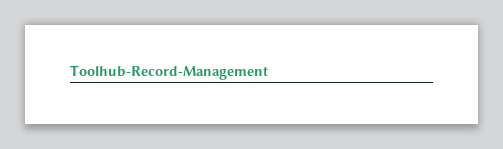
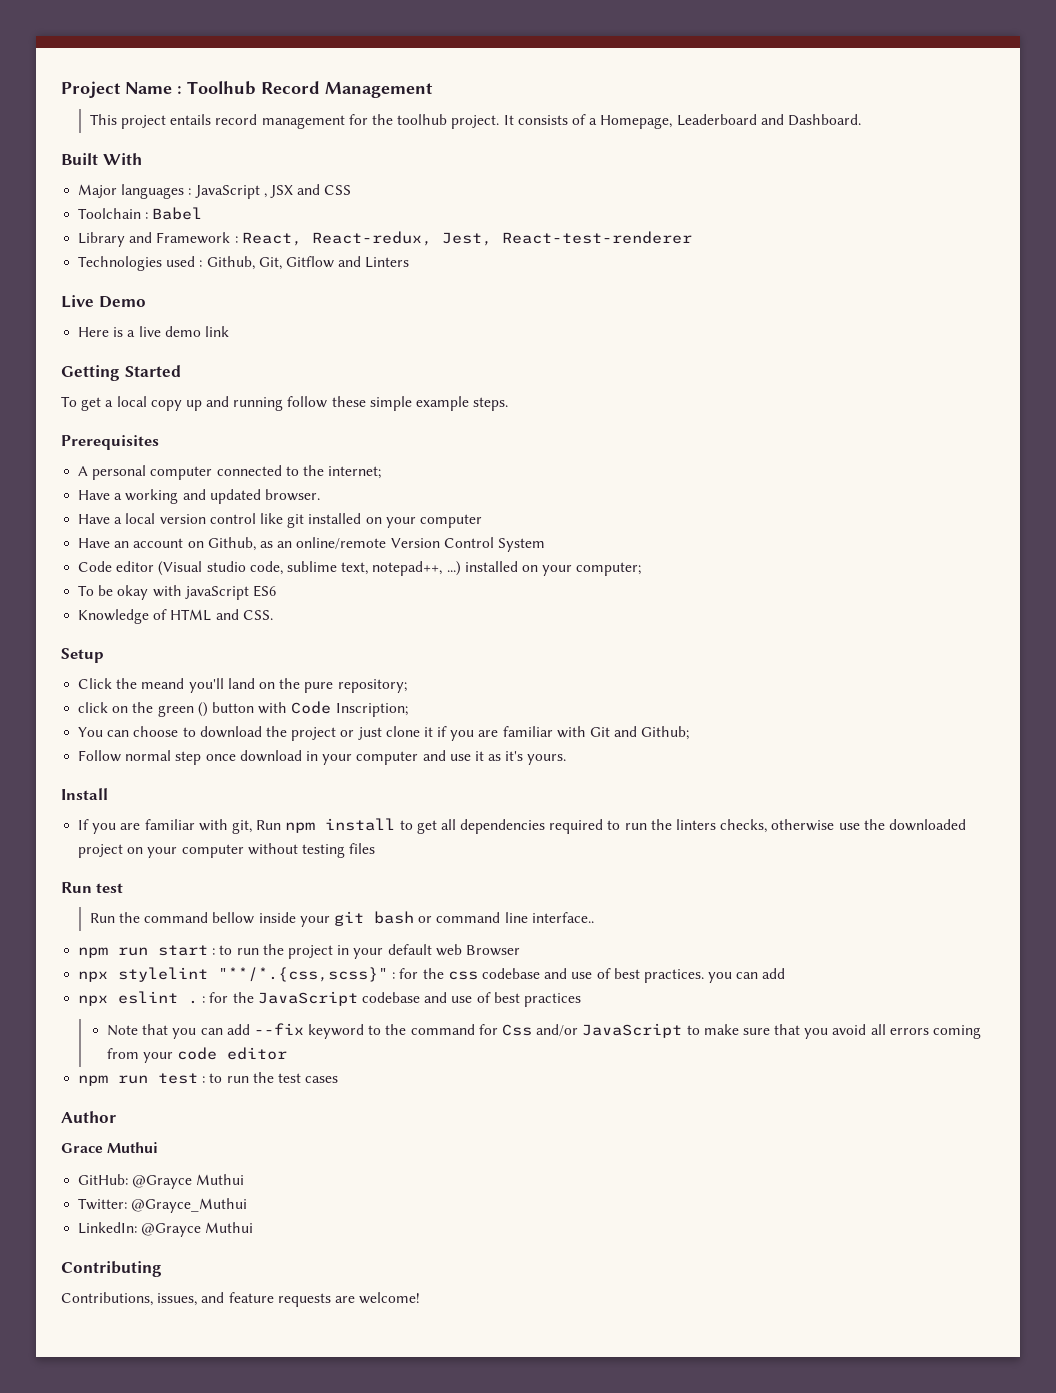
[70,65,268,80] Toolhub-Record-Management -> [61,81,433,98] [89,114,861,129] [61,153,142,165] [78,184,352,199] [78,207,203,220] [78,231,692,247] [78,256,410,271] [61,295,146,308] [78,326,229,337] [61,365,181,381] [61,396,509,411] [61,435,159,450] [78,465,382,480] [78,489,320,504] [78,513,482,528] [78,537,545,552] [78,561,642,576] [78,585,276,600] [78,609,273,624] [61,648,104,663] [78,678,407,693] [78,701,408,717] [78,726,690,741] [78,750,567,765] [61,788,108,800] [78,818,966,834] [78,843,376,858] [61,882,124,893] [89,911,594,927] [78,944,520,959] [78,967,786,983] [78,991,581,1007] [106,1023,982,1039] [106,1047,288,1063] [78,1072,339,1086] [61,1111,116,1123] [61,1142,159,1153] [78,1174,245,1189] [78,1198,248,1213] [78,1222,254,1237] [61,1261,162,1277] [61,1292,421,1307] Project Name : Toolhub Record Management // This project entails record management for the toolhub project. It consists of a Homepage, Leaderboard and Dashboard. // Built With // Major languages : JavaScript , JSX and CSS // Toolchain : Babel // Library and Framework : React, React-redux, Jest, React-test-renderer // Technologies used : Github, Git, Gitflow and Linters // Live Demo // Here is a live demo link // Getting Started // To get a local copy up and running follow these simple example steps. // Prerequisites // A personal computer connected to the internet; // Have a working and updated browser. // Have a local version control like git installed on your computer // Have an account on Github, as an online/remote Version Control System // Code editor (Visual studio code, sublime text, notepad++, ...) installed on your computer; // To be okay with javaScript ES6 // Knowledge of HTML and CSS. // Setup // Click the meand you'll land on the pure repository; // click on the green () button with Code Inscription; // You can choose to download the project or just clone it if you are familiar with Git and Github; // Follow normal step once download in your computer and use it as it's yours. // Install // If you are familiar with git, Run npm install to get all dependencies required to run the linters checks, otherwise use the downloaded project on your computer without testing files // Run test // Run the command bellow inside your git bash or command line interface.. // npm run start : to run the project in your default web Browser // npx stylelint "**/*.{css,scss}" : for the css codebase and use of best practices. you can add // npx eslint . : for the JavaScript codebase and use of best practices // Note that you can add --fix keyword to the command for Css and/or JavaScript to make sure that you avoid all errors coming from your code editor // npm run test : to run the test cases // Author // Grace Muthui // GitHub: @Grayce Muthui // Twitter: @Grayce_Muthui // LinkedIn: @Grayce Muthui // Contributing // Contributions, issues, and feature requests are welcome!

